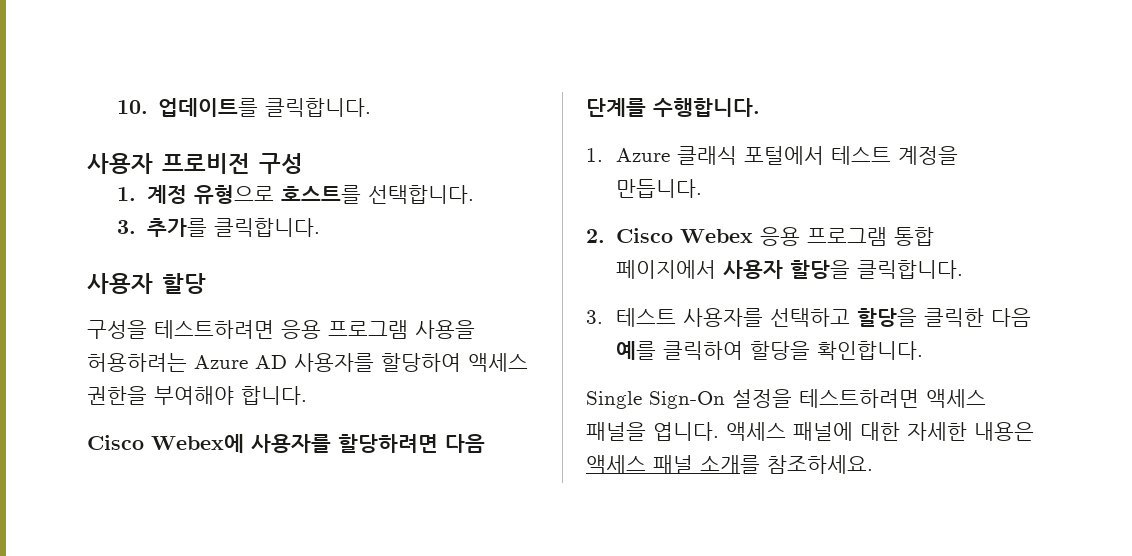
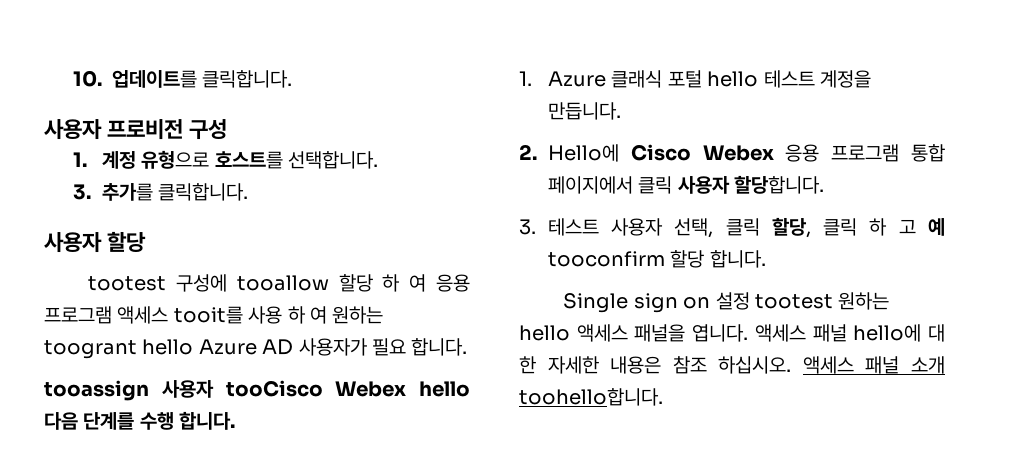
[87,320,475,339] [87,353,528,372] [87,386,307,405] [87,434,485,453] [586,98,760,117] 구성을 테스트하려면 응용 프로그램 사용을 허용하려는 Azure AD 사용자를 할당하여 액세스 권한을 부여해야 합니다. // Cisco Webex에 사용자를 할당하려면 다음 단계를 수행합니다. -> [88,274,471,292] [44,306,384,324] [44,338,468,359] [44,380,470,401] [44,411,236,430] tootest 구성에 tooallow 할당 하 여 응용 프로그램 액세스 tooit를 사용 하 여 원하는 toogrant hello Azure AD 사용자가 필요 합니다. // tooassign 사용자 tooCisco Webex hello 다음 단계를 수행 합니다.
[743,146,824,165] 포털에서 -> [667,70,759,88] 포털 hello
(605, 236) none -> [547,144,619,162] Hello에
[722,260,963,279] 사용자 할당을 클릭합니다. -> [638,175,825,194] 클릭 사용자 할당합니다.
[682,308,1031,327] [615,341,923,360] [586,389,986,409] [586,422,1034,441] [586,455,873,474] 사용자를 선택하고 할당을 클릭한 다음 예를 클릭하여 할당을 확인합니다. // Single Sign-On 설정을 테스트하려면 액세스 패널을 엽니다. 액세스 패널에 대한 자세한 내용은 액세스 패널 소개를 참조하세요. -> [611,217,945,238] [547,250,766,268] [563,292,890,313] [519,324,945,342] [519,356,945,374] [519,388,663,406] 사용자 선택, 클릭 할당, 클릭 하 고 예 tooconfirm 할당 합니다. // Single sign on 설정 tootest 원하는 hello 액세스 패널을 엽니다. 액세스 패널 hello에 대 한 자세한 내용은 참조 하십시오. 액세스 패널 소개 toohello합니다.

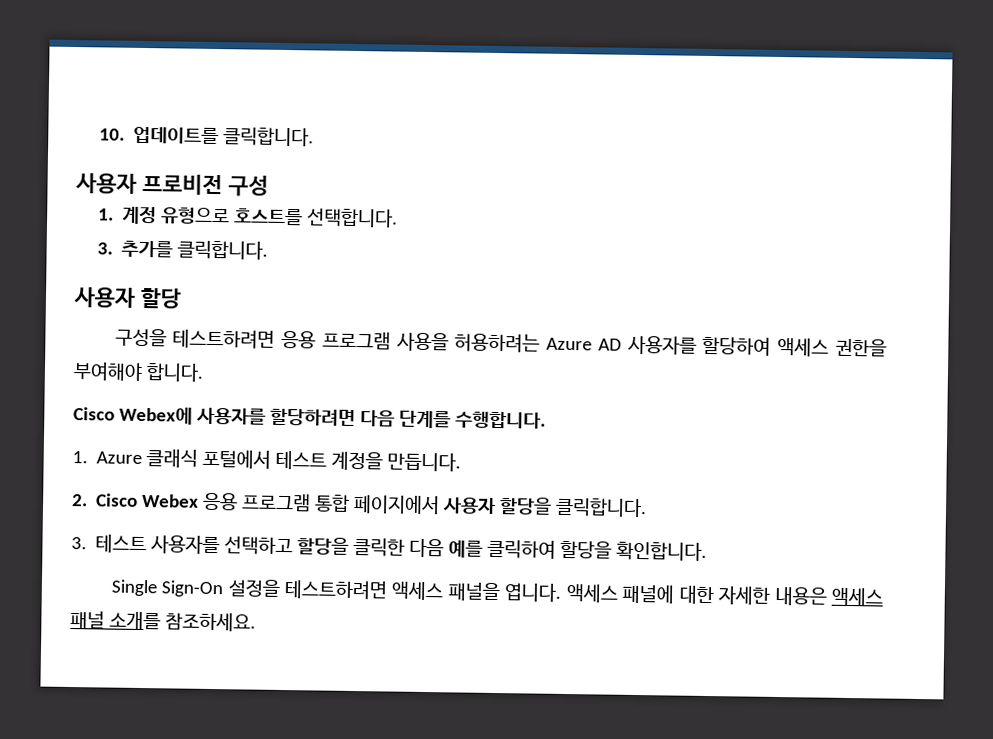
[88,274,471,292] [44,306,384,324] [44,338,468,359] [44,380,470,401] [44,411,236,430] tootest 구성에 tooallow 할당 하 여 응용 프로그램 액세스 tooit를 사용 하 여 원하는 toogrant hello Azure AD 사용자가 필요 합니다. // tooassign 사용자 tooCisco Webex hello 다음 단계를 수행 합니다. -> [114,328,888,357] [73,362,204,382] [73,406,546,430] 구성을 테스트하려면 응용 프로그램 사용을 허용하려는 Azure AD 사용자를 할당하여 액세스 권한을 부여해야 합니다. // Cisco Webex에 사용자를 할당하려면 다음 단계를 수행합니다.
[667,70,759,88] 포털 hello -> [202,449,272,469] 포털에서
[547,144,619,162] Hello에 -> (88, 500) none
[638,175,825,194] 클릭 사용자 할당합니다. -> [442,496,648,518] 사용자 할당을 클릭합니다.
[611,217,945,238] [547,250,766,268] [563,292,890,313] [519,324,945,342] [519,356,945,374] [519,388,663,406] 사용자 선택, 클릭 할당, 클릭 하 고 예 tooconfirm 할당 합니다. // Single sign on 설정 tootest 원하는 hello 액세스 패널을 엽니다. 액세스 패널 hello에 대 한 자세한 내용은 참조 하십시오. 액세스 패널 소개 toohello합니다. -> [150,535,708,561] [110,579,883,607] [70,611,256,632] 사용자를 선택하고 할당을 클릭한 다음 예를 클릭하여 할당을 확인합니다. // Single Sign-On 설정을 테스트하려면 액세스 패널을 엽니다. 액세스 패널에 대한 자세한 내용은 액세스 패널 소개를 참조하세요.

